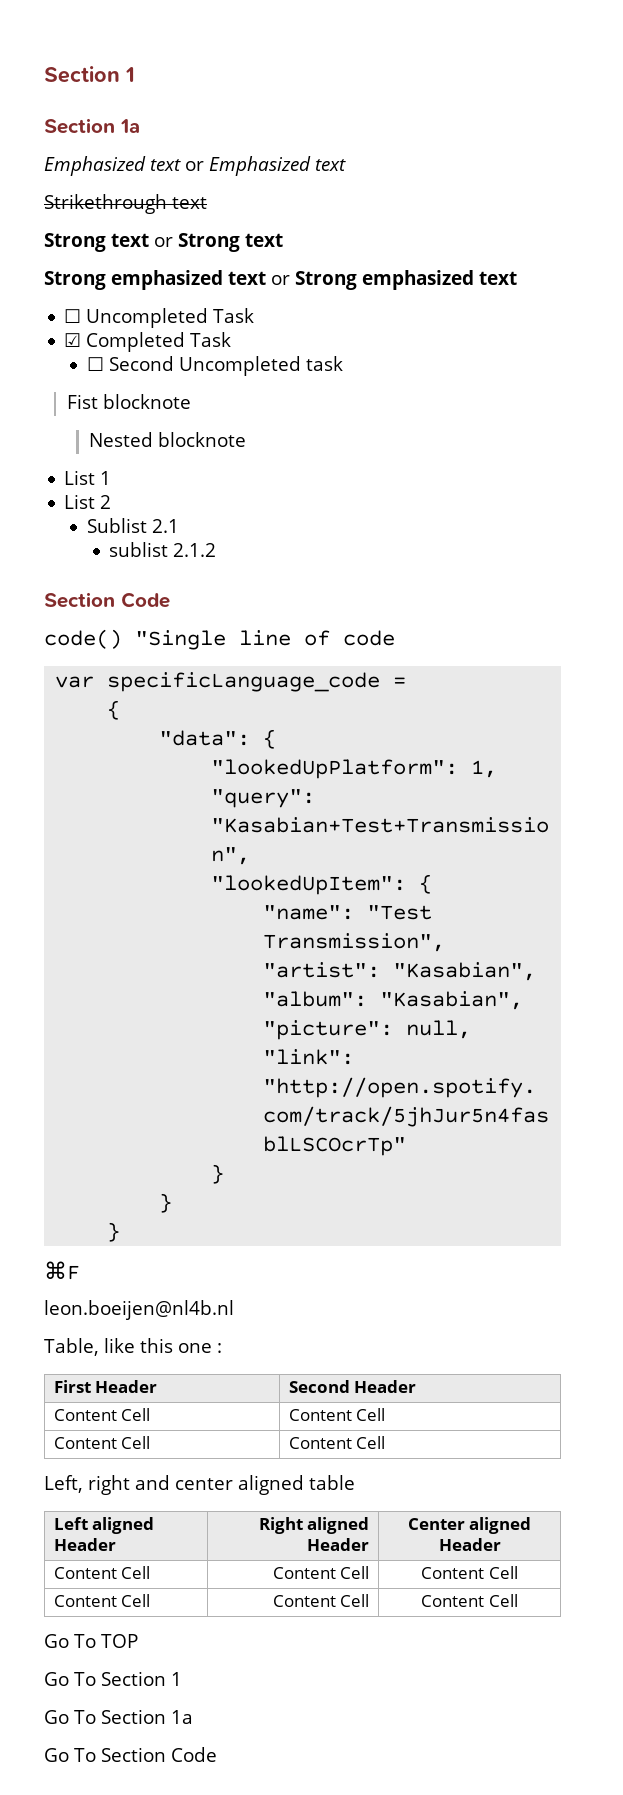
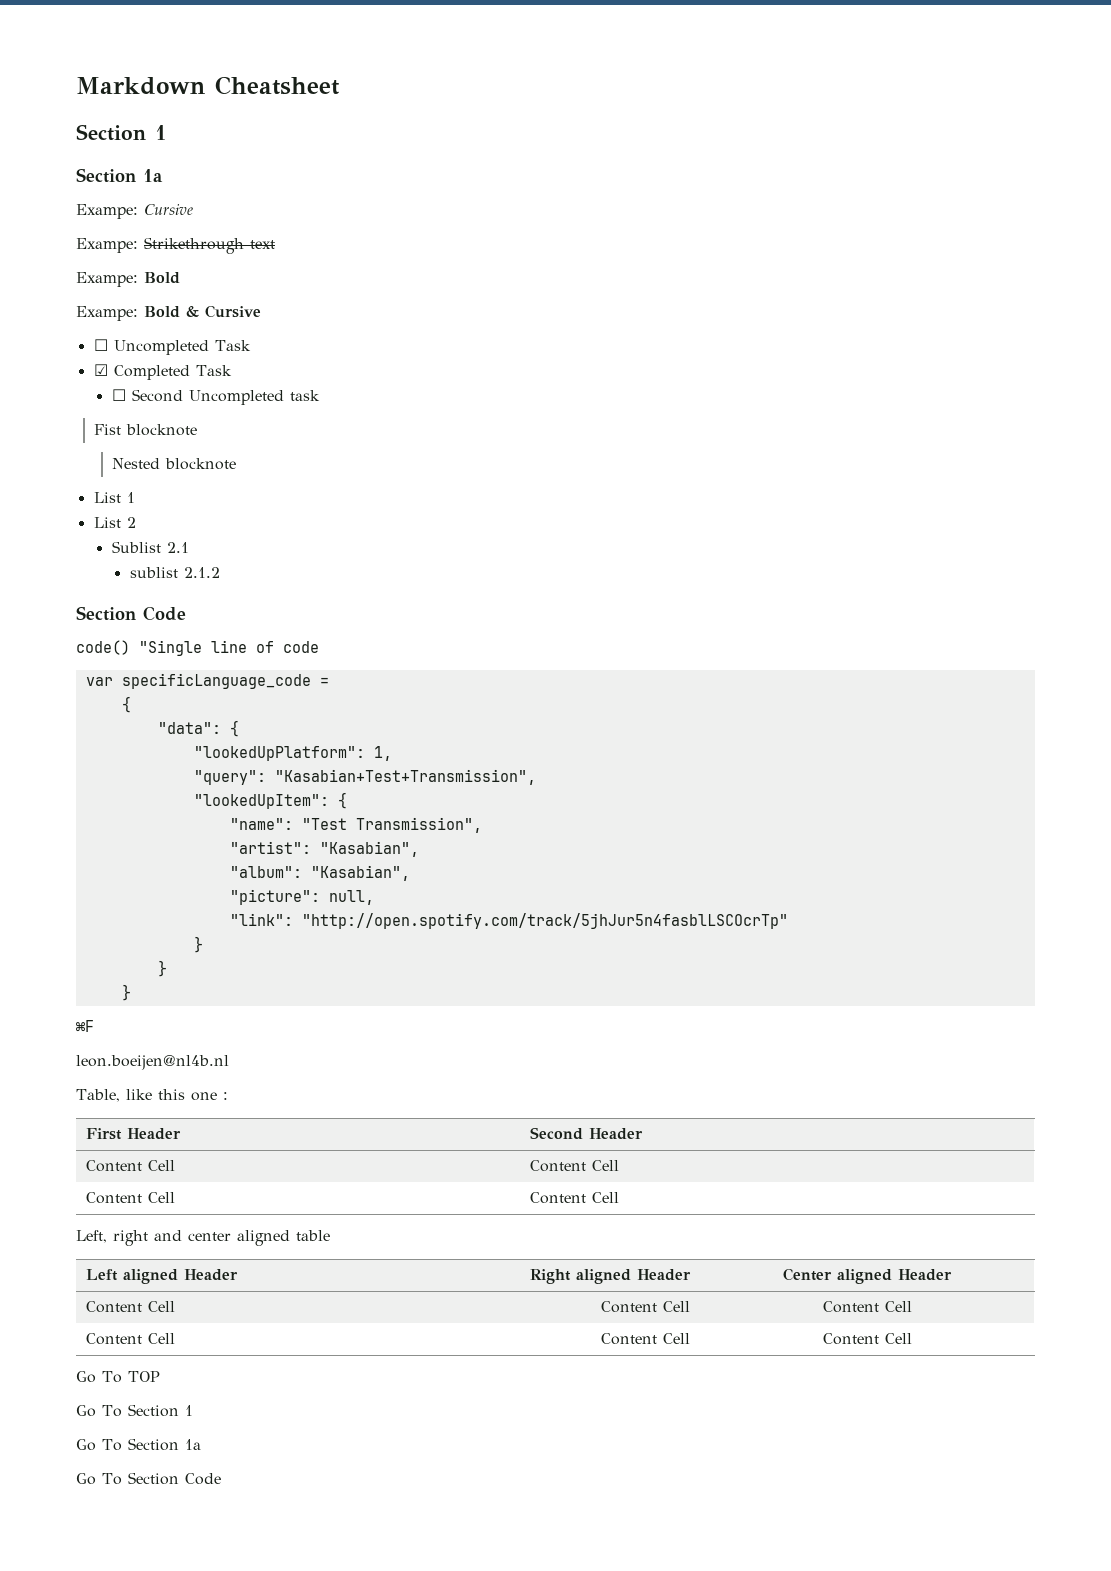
(44, 74) none -> [76,76,340,95] Markdown Cheatsheet //
[44,156,346,176] [44,194,207,214] [44,233,283,252] [44,270,517,290] Emphasized text or Emphasized text // Strikethrough text // Strong text or Strong text // Strong emphasized text or Strong emphasized text -> [76,204,193,219] [76,237,275,254] [76,272,180,287] [76,305,261,321] Exampe: Cursive // Exampe: Strikethrough text // Exampe: Bold // Exampe: Bold & Cursive

